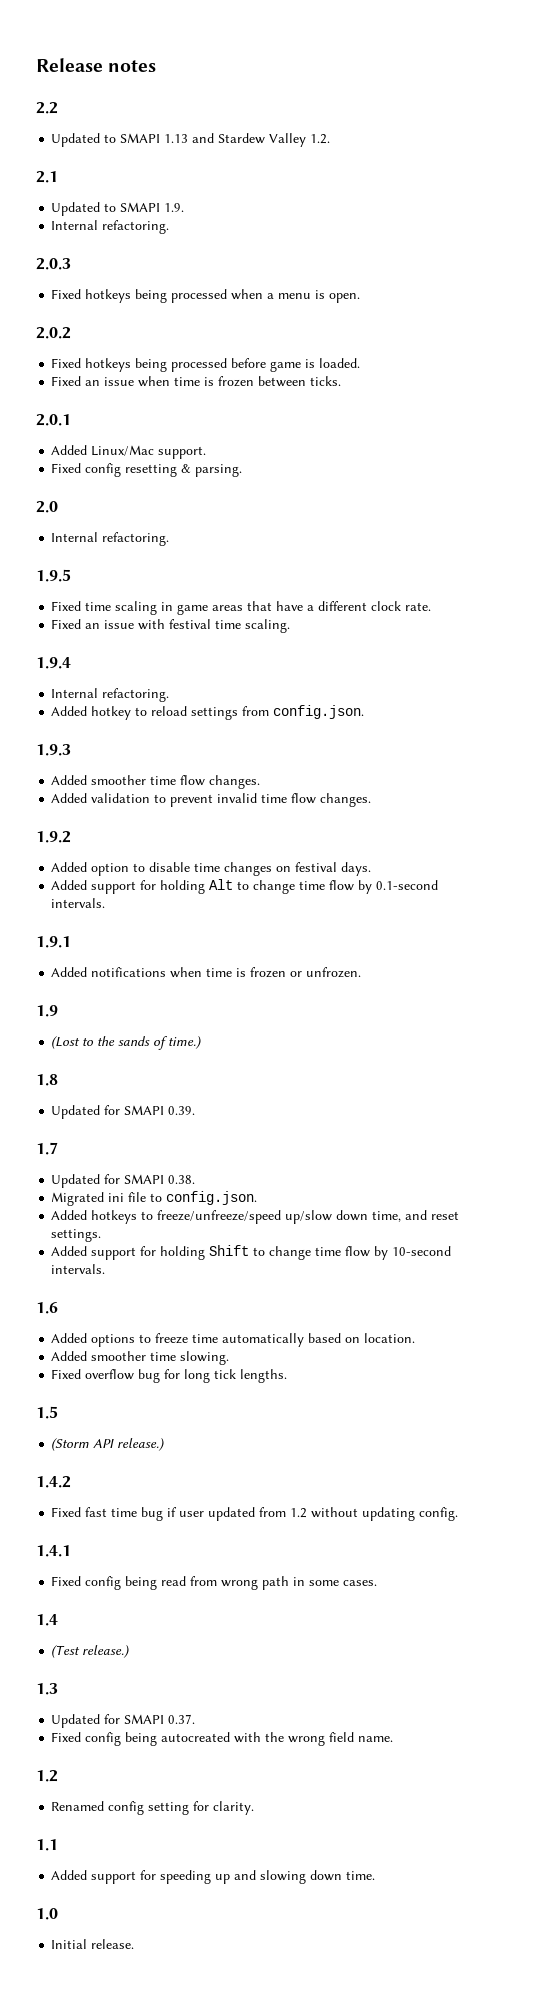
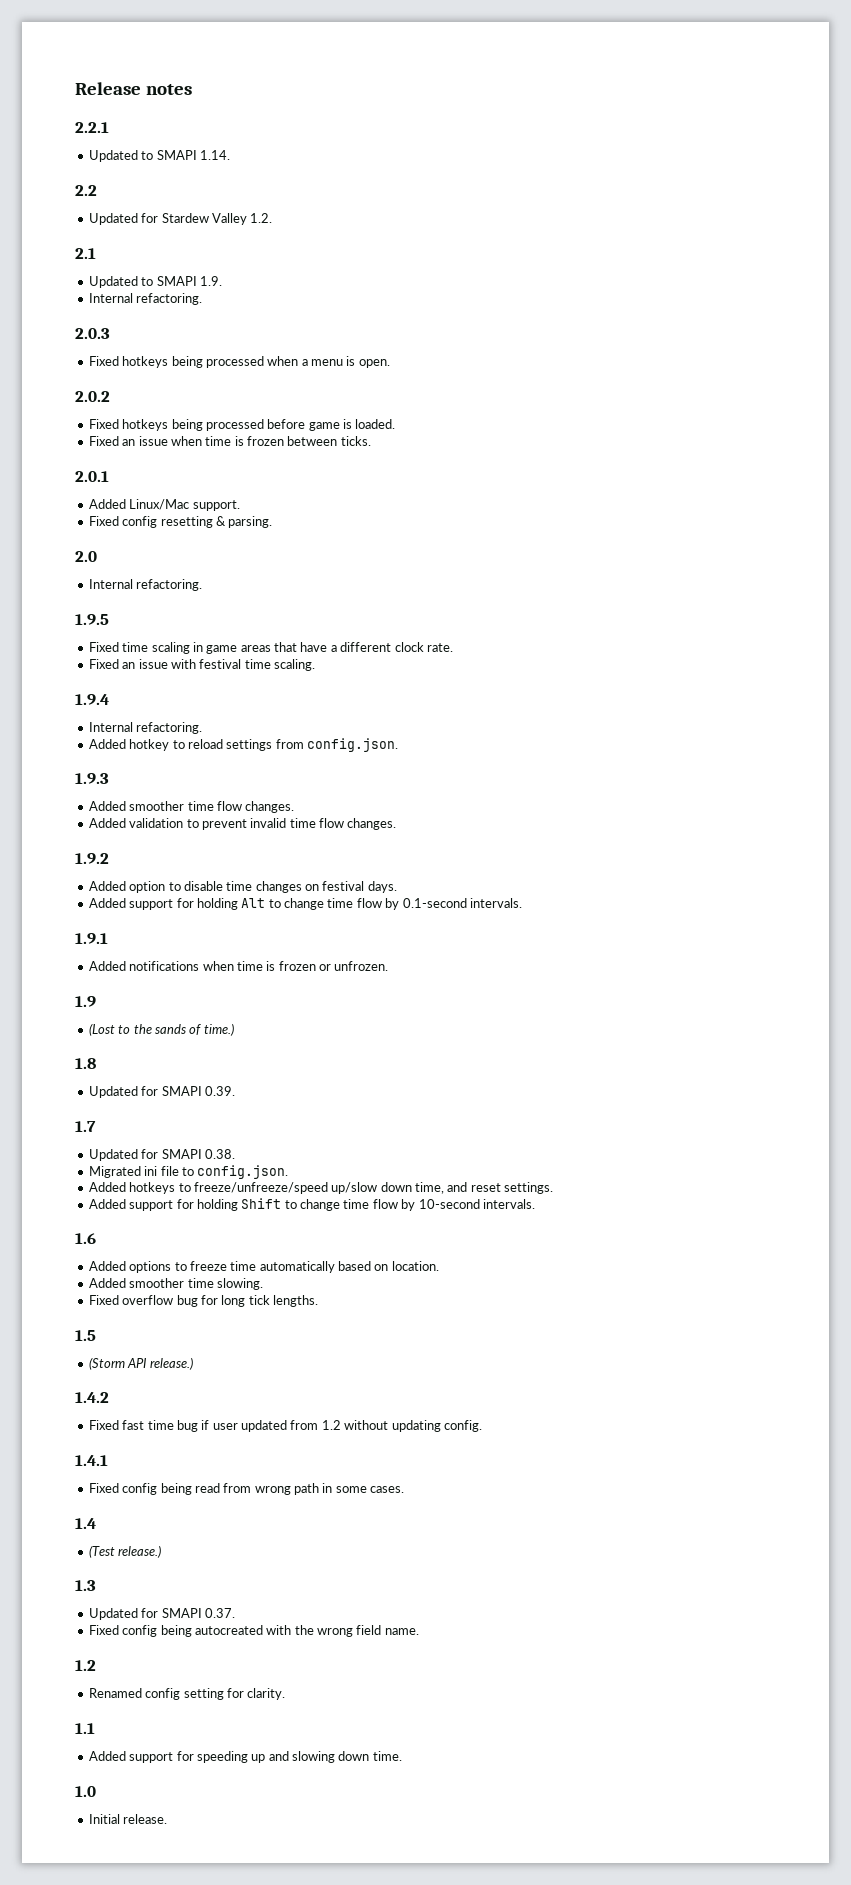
[36,102,58,114] [51,133,215,147] 2.2 // Updated to SMAPI 1.13 and -> [75,122,109,133] [88,150,230,162] [75,185,97,196] [88,213,159,225] 2.2.1 // Updated to SMAPI 1.14. // 2.2 // Updated for

